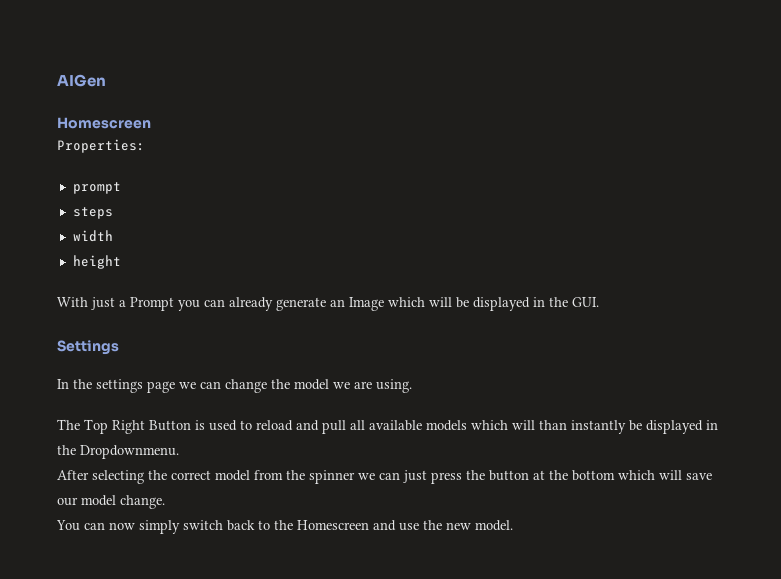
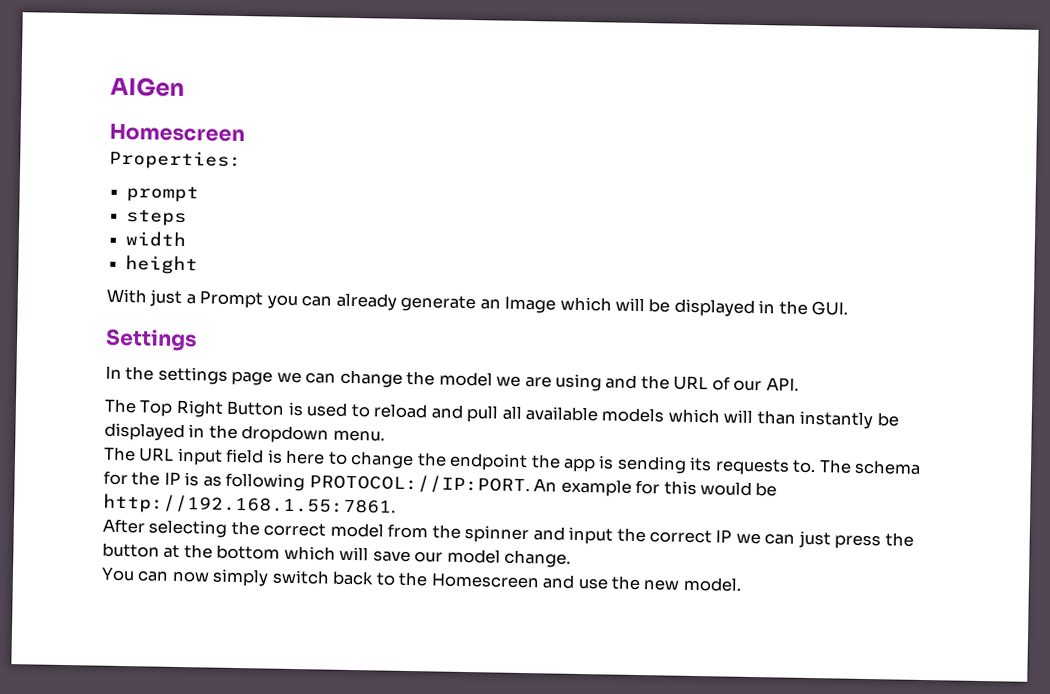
[376,379,412,393] using. -> [555,373,799,392] using and the URL of our API.
[80,445,179,459] Dropdownmenu. -> [241,425,385,444] [103,446,922,476] [103,470,778,497] [103,493,396,517] dropdown menu. // The URL input field is here to change the endpoint the app is sending its requests to. The schema for the IP is as following PROTOCOL://IP:PORT. An example for this would be http://192.168.1.55:7861.
(355, 477) none -> [532,526,733,545] and input the correct IP

